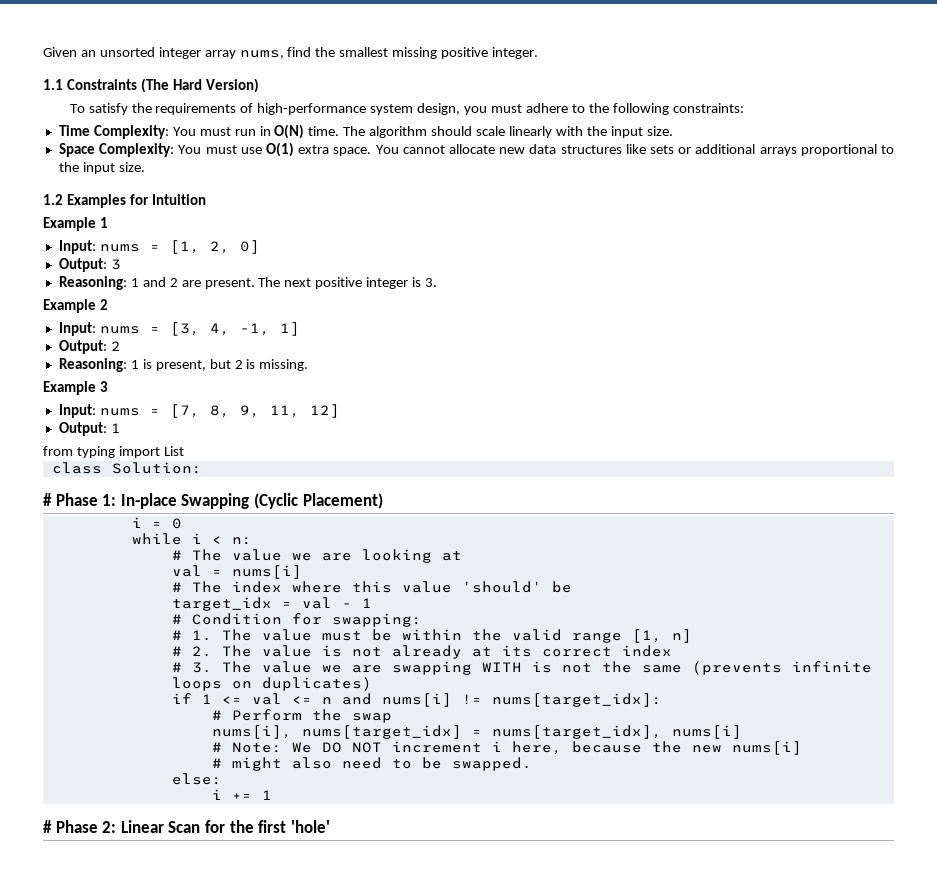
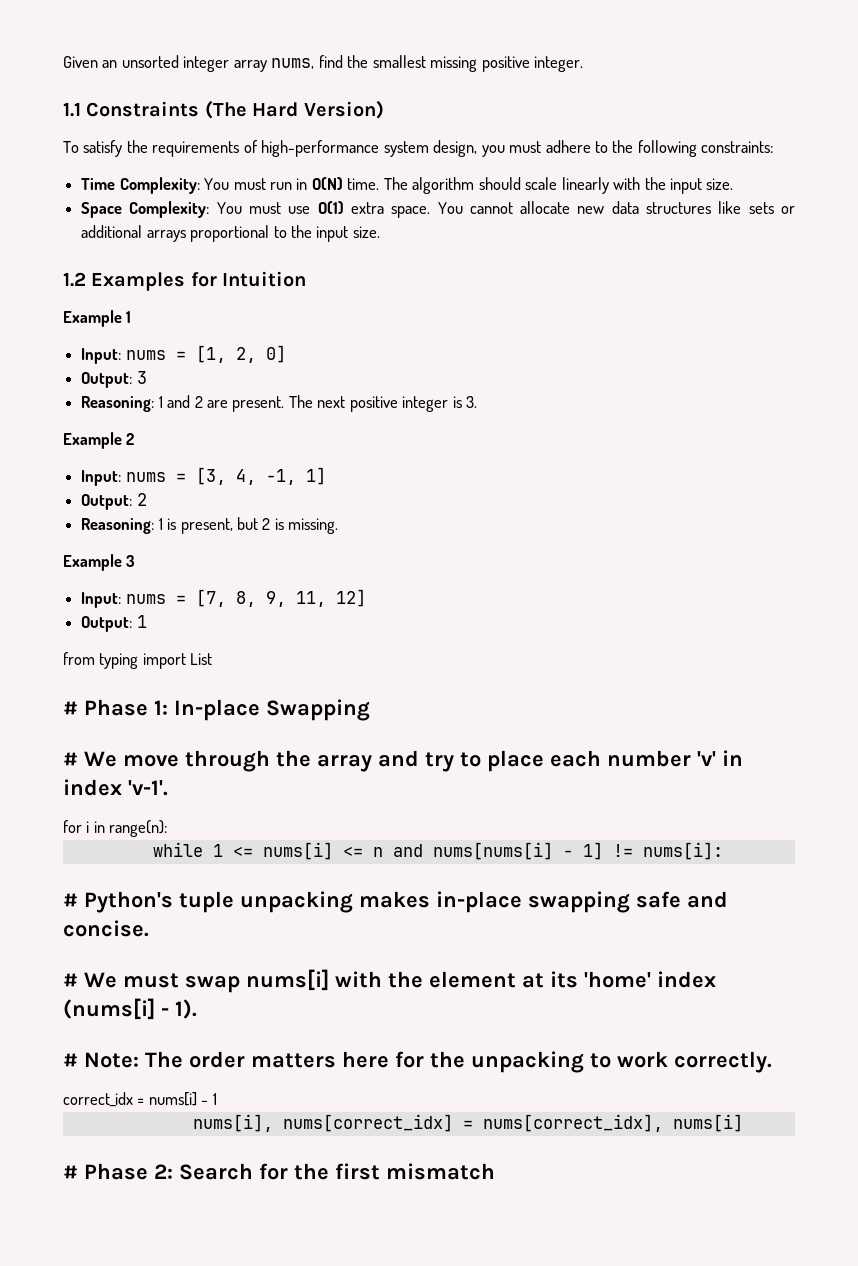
[51,462,202,474] // class Solution: -> (213, 659) none
[253,493,383,509] [131,517,182,529] [131,533,252,545] [171,549,462,563] [171,565,302,579] [171,581,572,593] [171,597,372,611] [171,613,422,627] [171,629,692,643] [171,645,672,659] [171,661,872,675] [171,677,372,691] [171,693,662,707] [211,709,392,723] [211,725,742,739] [211,741,802,755] [211,757,532,771] [171,773,222,785] [211,789,272,800] (Cyclic Placement) // i = 0 // while i < n: // # The value we are looking at // val = nums[i] // # The index where this value 'should' be // target_idx = val - 1 // # Condition for swapping: // # 1. The value must be within the valid range [1, n] // # 2. The value is not already at its correct index // # 3. The value we are swapping WITH is not the same (prevents infinite loops on duplicates) // if 1 <= val <= n and nums[i] != nums[target_idx]: // # Perform the swap // nums[i], nums[target_idx] = nums[target_idx], nums[i] // # Note: We DO NOT increment i here, because the new nums[i] // # might also need to be swapped. // else: // i += 1 -> [63,750,743,772] [63,779,168,796] [63,820,168,837] [152,842,723,860] [63,891,728,913] [63,920,149,937] [63,969,716,993] [63,998,197,1020] [63,1051,772,1073] [63,1092,217,1107] [192,1114,743,1132] // # We move through the array and try to place each number 'v' in index 'v-1'. // for i in range(n): // while 1 <= nums[i] <= n and nums[nums[i] - 1] != nums[i]: // # Python's tuple unpacking makes in-place swapping safe and concise. // # We must swap nums[i] with the element at its 'home' index (nums[i] - 1). // # Note: The order matters here for the unpacking to work correctly. // correct_idx = nums[i] - 1 // nums[i], nums[correct_idx] = nums[correct_idx], nums[i]
[120,820,201,833] Linear Scan -> [179,1163,253,1180] Search
[290,820,330,833] 'hole' -> [386,1163,495,1180] mismatch

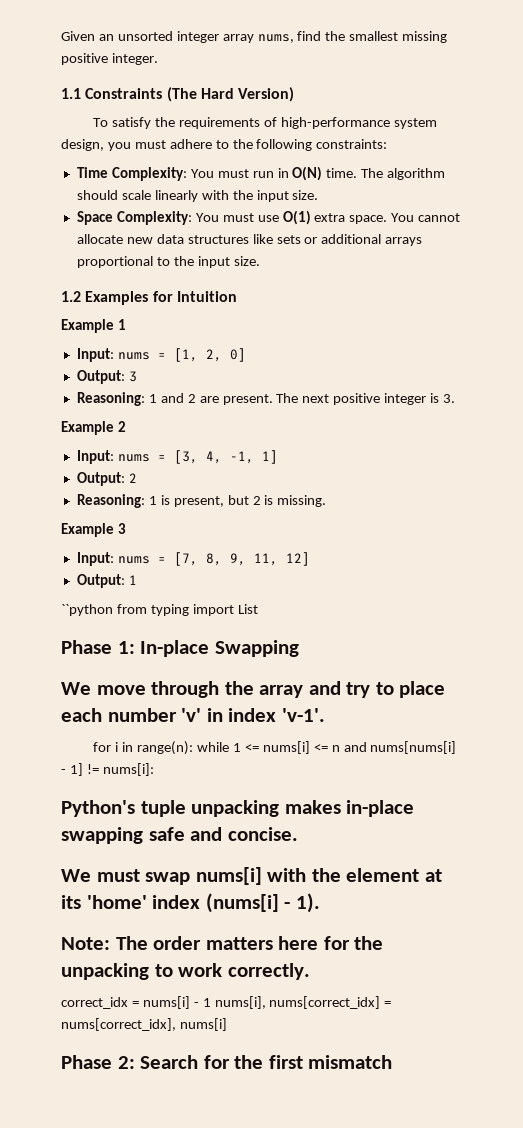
(147, 621) none -> [61,604,113,616] ``python
[63,701,78,715] # -> (258, 609) none
[63,752,78,766] # -> (299, 648) none
(168, 828) // -> (194, 748) none
[63,893,78,907] # -> (154, 769) none
[63,973,78,987] # -> (298, 834) none
[63,1053,78,1067] # -> (320, 903) none
(217, 1099) // -> (211, 1002) none
[63,1165,78,1179] # -> (227, 1024) none

